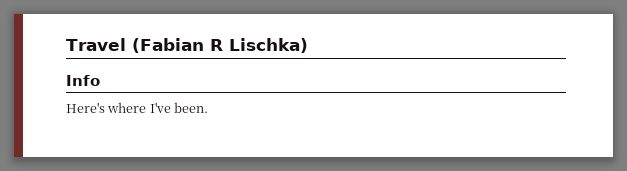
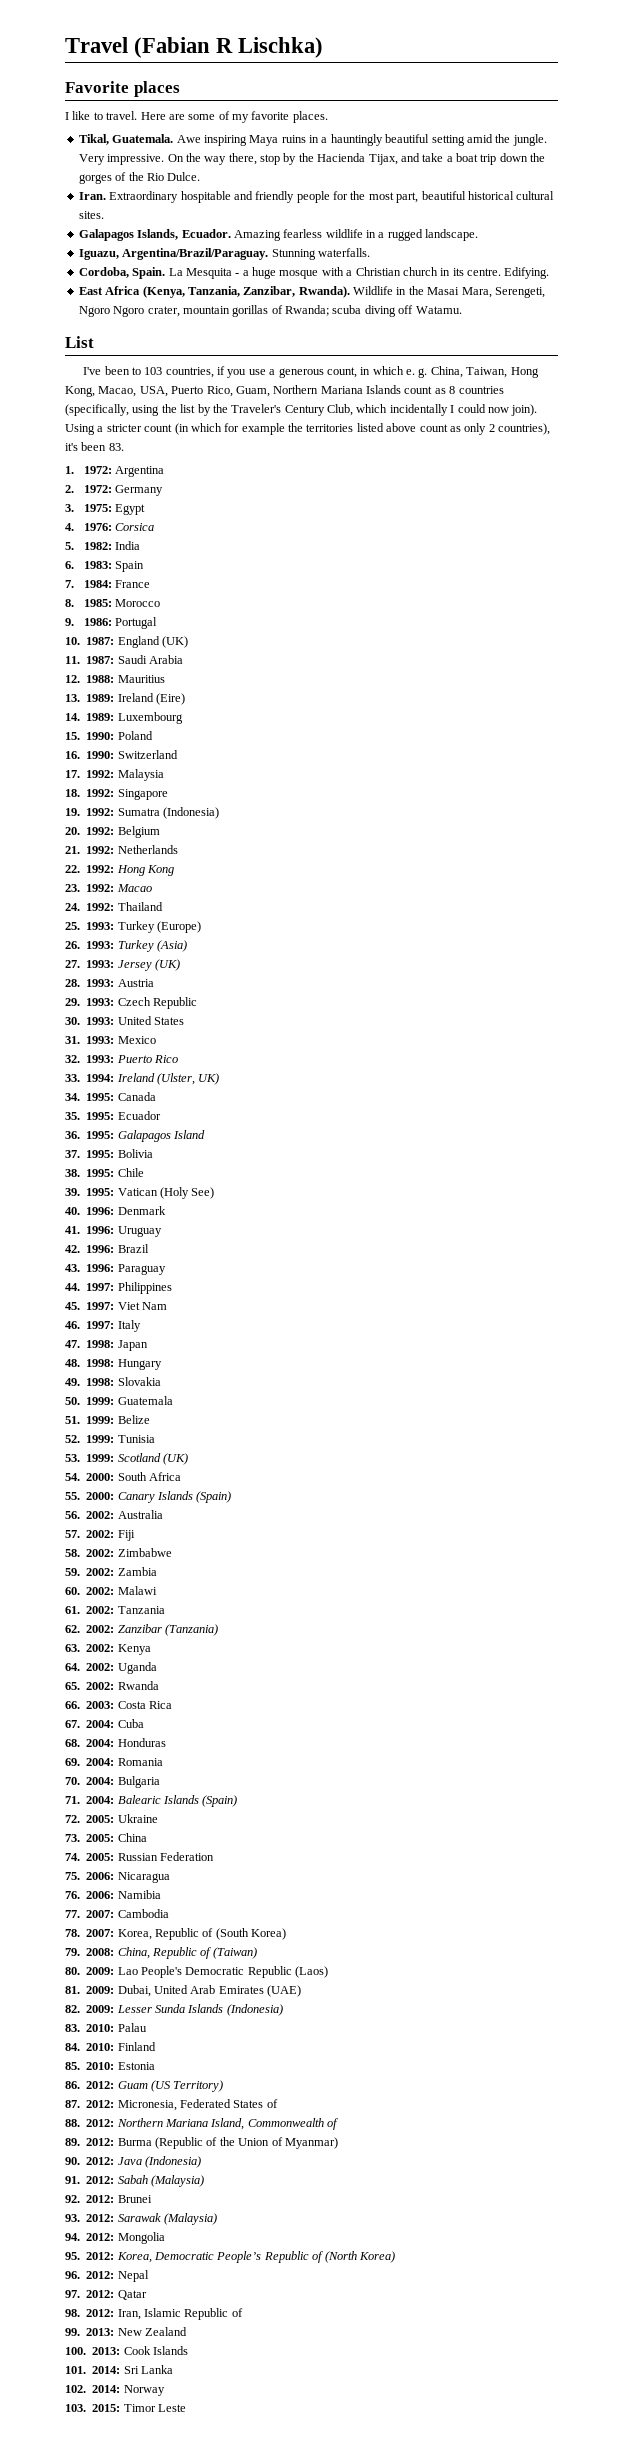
[66,75,100,86] [66,102,209,113] Info // Here's where I've been. -> [65,81,180,97] [65,111,328,123] [78,134,547,146] [78,153,546,165] [78,172,201,184] [78,191,555,203] [78,211,104,219] [78,229,479,241] [78,248,370,260] [78,267,550,279] [78,286,545,298] [78,305,462,317] [65,336,94,348] [83,366,539,378] [65,385,504,397] [65,404,538,416] [65,423,550,435] [65,442,124,451] [65,466,164,477] [65,485,163,496] [65,504,145,515] [65,523,154,531] [65,541,140,550] [65,561,144,572] [65,580,150,588] [65,599,160,607] [65,617,157,629] [65,636,188,648] [65,655,183,664] [65,675,165,683] [65,693,185,705] [65,712,183,724] [65,731,153,740] [65,750,178,759] [65,769,164,781] [65,789,168,800] [65,807,219,819] [65,826,160,838] [65,845,178,854] [65,865,174,876] [65,884,152,892] [65,902,163,911] [65,921,201,933] [65,940,187,952] [65,959,180,971] [65,979,154,987] [65,997,197,1009] [65,1016,184,1025] [65,1036,156,1044] [65,1055,178,1063] [65,1073,220,1085] [65,1092,156,1101] [65,1111,161,1120] [65,1130,205,1142] [65,1149,153,1158] [65,1168,144,1177] [65,1187,215,1199] [65,1206,166,1215] [65,1226,162,1237] [65,1244,149,1253] [65,1264,166,1275] [65,1282,172,1294] [65,1302,167,1310] [65,1320,141,1332] [65,1340,148,1351] [65,1359,162,1370] [65,1377,161,1386] [65,1396,173,1405] [65,1415,150,1424] [65,1435,155,1443] [65,1453,188,1465] [65,1472,181,1481] [65,1491,232,1503] [65,1510,163,1519] [65,1530,135,1541] [65,1548,172,1557] [65,1567,157,1576] [65,1586,157,1595] [65,1606,165,1614] [65,1624,218,1636] [65,1644,151,1655] [65,1662,157,1674] [65,1681,159,1690] [65,1701,172,1709] [65,1719,144,1728] [65,1738,166,1747] [65,1758,163,1766] [65,1776,160,1788] [65,1795,238,1807] [65,1814,158,1823] [65,1833,147,1842] [65,1852,214,1861] [65,1872,170,1883] [65,1890,161,1899] [65,1909,169,1918] [65,1928,287,1940] [65,1947,257,1959] [65,1966,329,1978] [65,1985,302,1997] [65,2004,283,2016] [65,2023,147,2032] [65,2042,156,2051] [65,2062,155,2070] [65,2080,224,2092] [65,2099,278,2111] [65,2118,339,2130] [65,2137,338,2149] [65,2156,201,2168] [65,2175,204,2187] [65,2195,152,2203] [65,2213,217,2225] [65,2232,165,2244] [65,2251,395,2263] [65,2270,149,2282] [65,2290,147,2300] [65,2308,243,2320] [65,2327,187,2336] [65,2346,188,2355] [65,2365,173,2374] [65,2385,165,2396] [65,2404,186,2412] Favorite places // I like to travel. Here are some of my favorite places. // Tikal, Guatemala. Awe inspiring Maya ruins in a hauntingly beautiful setting amid the jungle. Very impressive. On the way there, stop by the Hacienda Tijax, and take a boat trip down the gorges of the Rio Dulce. // Iran. Extraordinary hospitable and friendly people for the most part, beautiful historical cultural sites. // Galapagos Islands, Ecuador. Amazing fearless wildlife in a rugged landscape. // Iguazu, Argentina/Brazil/Paraguay. Stunning waterfalls. // Cordoba, Spain. La Mesquita - a huge mosque with a Christian church in its centre. Edifying. // East Africa (Kenya, Tanzania, Zanzibar, Rwanda). Wildlife in the Masai Mara, Serengeti, Ngoro Ngoro crater, mountain gorillas of Rwanda; scuba diving off Watamu. // List // I've been to 103 countries, if you use a generous count, in which e. g. China, Taiwan, Hong Kong, Macao, USA, Puerto Rico, Guam, Northern Mariana Islands count as 8 countries (specifically, using the list by the Traveler's Century Club, which incidentally I could now join). Using a stricter count (in which for example the territories listed above count as only 2 countries), it's been 83. // 1. 1972: Argentina // 2. 1972: Germany // 3. 1975: Egypt // 4. 1976: Corsica // 5. 1982: India // 6. 1983: Spain // 7. 1984: France // 8. 1985: Morocco // 9. 1986: Portugal // 10. 1987: England (UK) // 11. 1987: Saudi Arabia // 12. 1988: Mauritius // 13. 1989: Ireland (Eire) // 14. 1989: Luxembourg // 15. 1990: Poland // 16. 1990: Switzerland // 17. 1992: Malaysia // 18. 1992: Singapore // 19. 1992: Sumatra (Indonesia) // 20. 1992: Belgium // 21. 1992: Netherlands // 22. 1992: Hong Kong // 23. 1992: Macao // 24. 1992: Thailand // 25. 1993: Turkey (Europe) // 26. 1993: Turkey (Asia) // 27. 1993: Jersey (UK) // 28. 1993: Austria // 29. 1993: Czech Republic // 30. 1993: United States // 31. 1993: Mexico // 32. 1993: Puerto Rico // 33. 1994: Ireland (Ulster, UK) // 34. 1995: Canada // 35. 1995: Ecuador // 36. 1995: Galapagos Island // 37. 1995: Bolivia // 38. 1995: Chile // 39. 1995: Vatican (Holy See) // 40. 1996: Denmark // 41. 1996: Uruguay // 42. 1996: Brazil // 43. 1996: Paraguay // 44. 1997: Philippines // 45. 1997: Viet Nam // 46. 1997: Italy // 47. 1998: Japan // 48. 1998: Hungary // 49. 1998: Slovakia // 50. 1999: Guatemala // 51. 1999: Belize // 52. 1999: Tunisia // 53. 1999: Scotland (UK) // 54. 2000: South Africa // 55. 2000: Canary Islands (Spain) // 56. 2002: Australia // 57. 2002: Fiji // 58. 2002: Zimbabwe // 59. 2002: Zambia // 60. 2002: Malawi // 61. 2002: Tanzania // 62. 2002: Zanzibar (Tanzania) // 63. 2002: Kenya // 64. 2002: Uganda // 65. 2002: Rwanda // 66. 2003: Costa Rica // 67. 2004: Cuba // 68. 2004: Honduras // 69. 2004: Romania // 70. 2004: Bulgaria // 71. 2004: Balearic Islands (Spain) // 72. 2005: Ukraine // 73. 2005: China // 74. 2005: Russian Federation // 75. 2006: Nicaragua // 76. 2006: Namibia // 77. 2007: Cambodia // 78. 2007: Korea, Republic of (South Korea) // 79. 2008: China, Republic of (Taiwan) // 80. 2009: Lao People's Democratic Republic (Laos) // 81. 2009: Dubai, United Arab Emirates (UAE) // 82. 2009: Lesser Sunda Islands (Indonesia) // 83. 2010: Palau // 84. 2010: Finland // 85. 2010: Estonia // 86. 2012: Guam (US Territory) // 87. 2012: Micronesia, Federated States of // 88. 2012: Northern Mariana Island, Commonwealth of // 89. 2012: Burma (Republic of the Union of Myanmar) // 90. 2012: Java (Indonesia) // 91. 2012: Sabah (Malaysia) // 92. 2012: Brunei // 93. 2012: Sarawak (Malaysia) // 94. 2012: Mongolia // 95. 2012: Korea, Democratic People’s Republic of (North Korea) // 96. 2012: Nepal // 97. 2012: Qatar // 98. 2012: Iran, Islamic Republic of // 99. 2013: New Zealand // 100. 2013: Cook Islands // 101. 2014: Sri Lanka // 102. 2014: Norway // 103. 2015: Timor Leste

